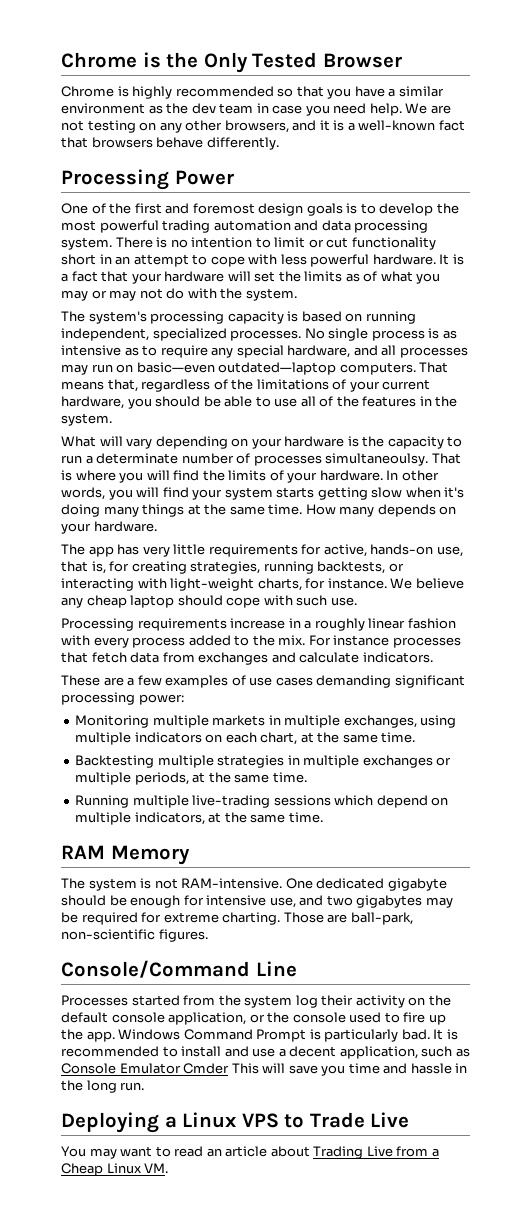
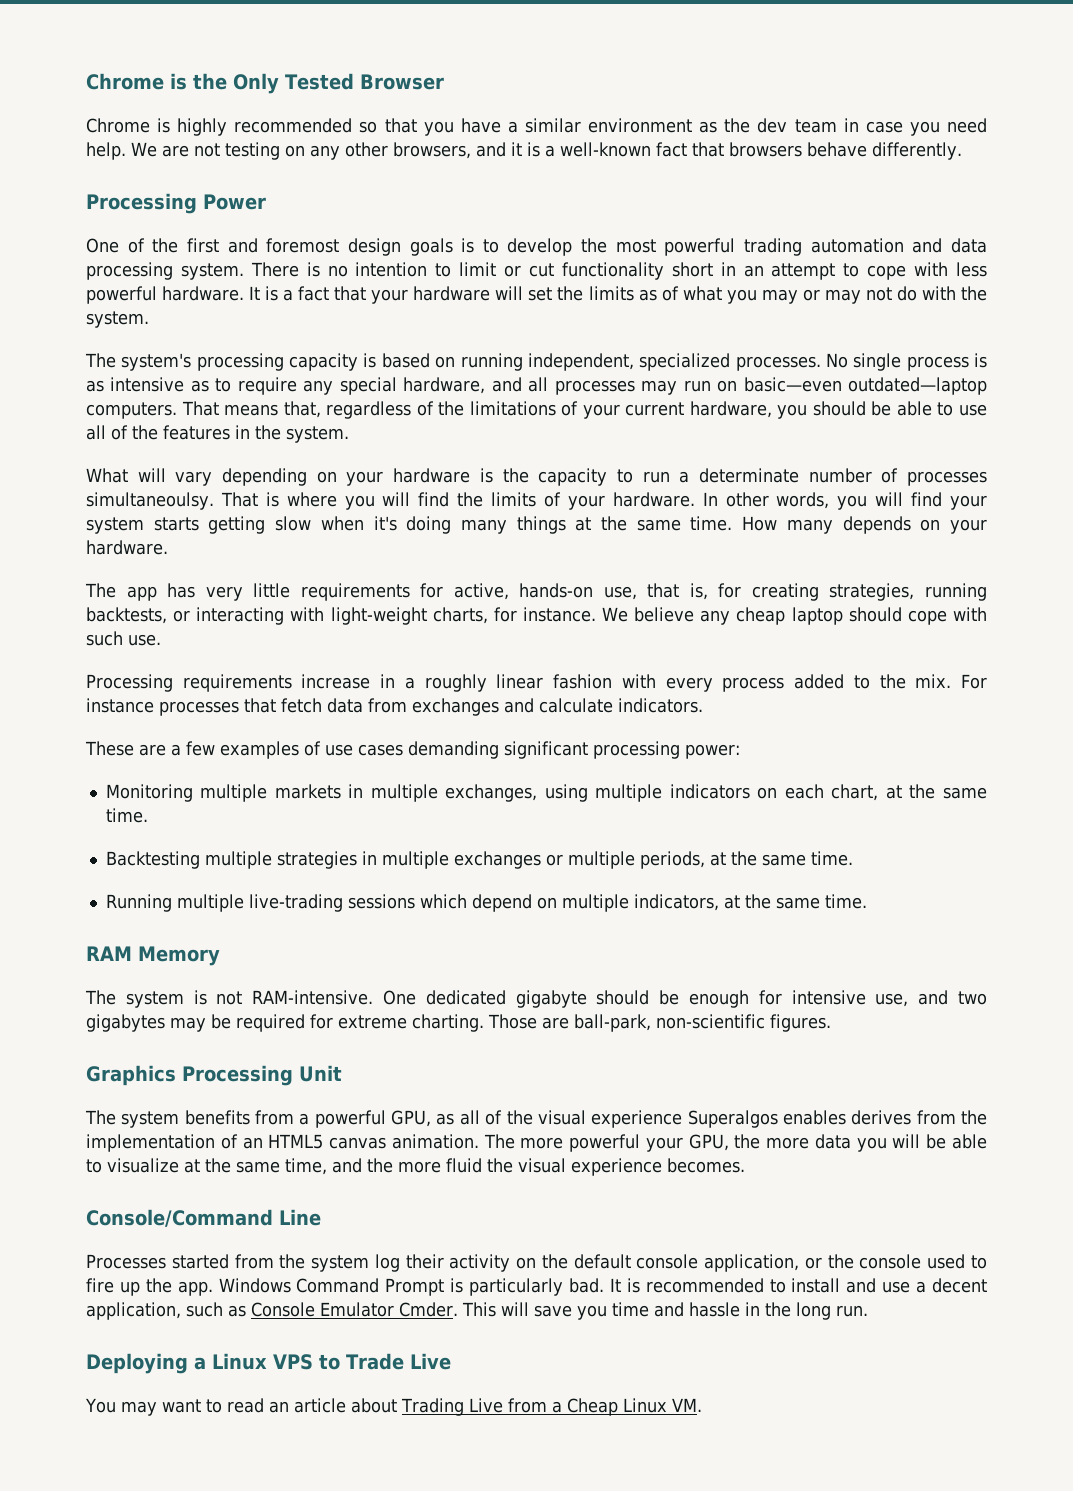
(208, 935) none -> [86,1065,342,1086] [85,1110,988,1128] [86,1134,987,1152] [86,1158,745,1176] // Graphics Processing Unit // The system benefits from a powerful GPU, as all of the visual experience Superalgos enables derives from the implementation of an HTML5 canvas animation. The more powerful your GPU, the more data you will be able to visualize at the same time, and the more fluid the visual experience becomes.
[183,1063,230,1074] Cmder -> [399,1302,458,1317] Cmder.

